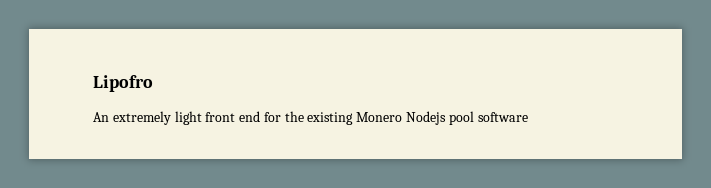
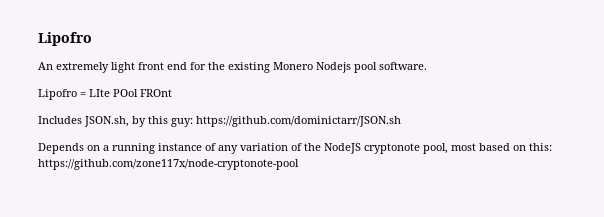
[477,112,528,122] software -> [379,62,427,70] [38,89,172,100] [38,116,401,127] [38,143,552,154] [38,159,299,170] software. // Lipofro = LIte POol FROnt // Includes JSON.sh, by this guy: https://github.com/dominictarr/JSON.sh // Depends on a running instance of any variation of the NodeJS cryptonote pool, most based on this: https://github.com/zone117x/node-cryptonote-pool

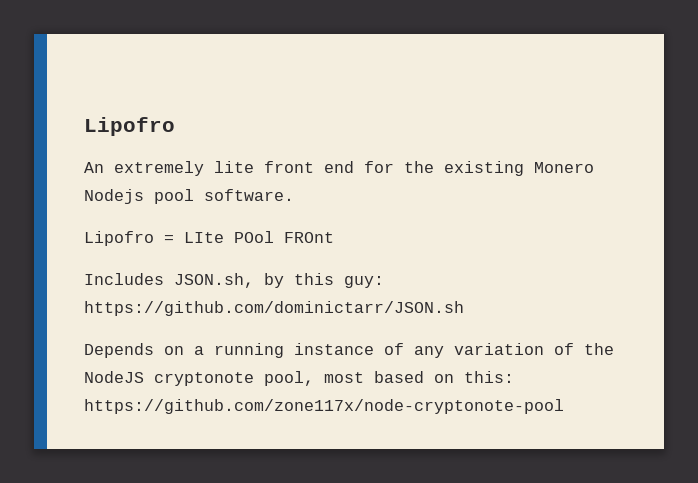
[111,62,135,73] light -> [214,161,254,173] lite

